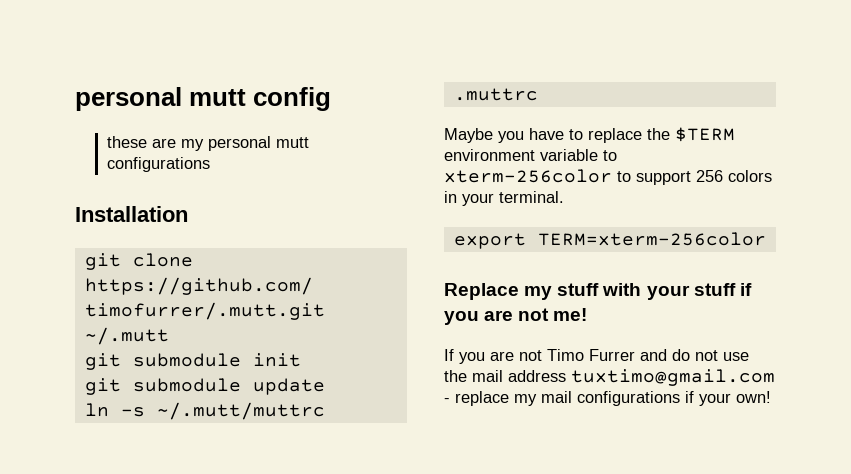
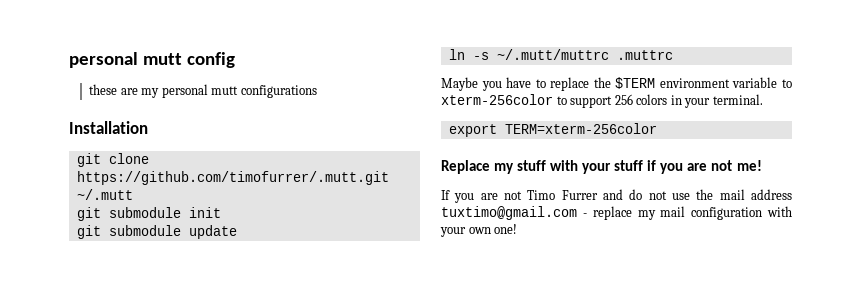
[577,391,771,406] configurations if your own! -> [691,206,792,220] [440,224,518,237] configuration with your own one!

